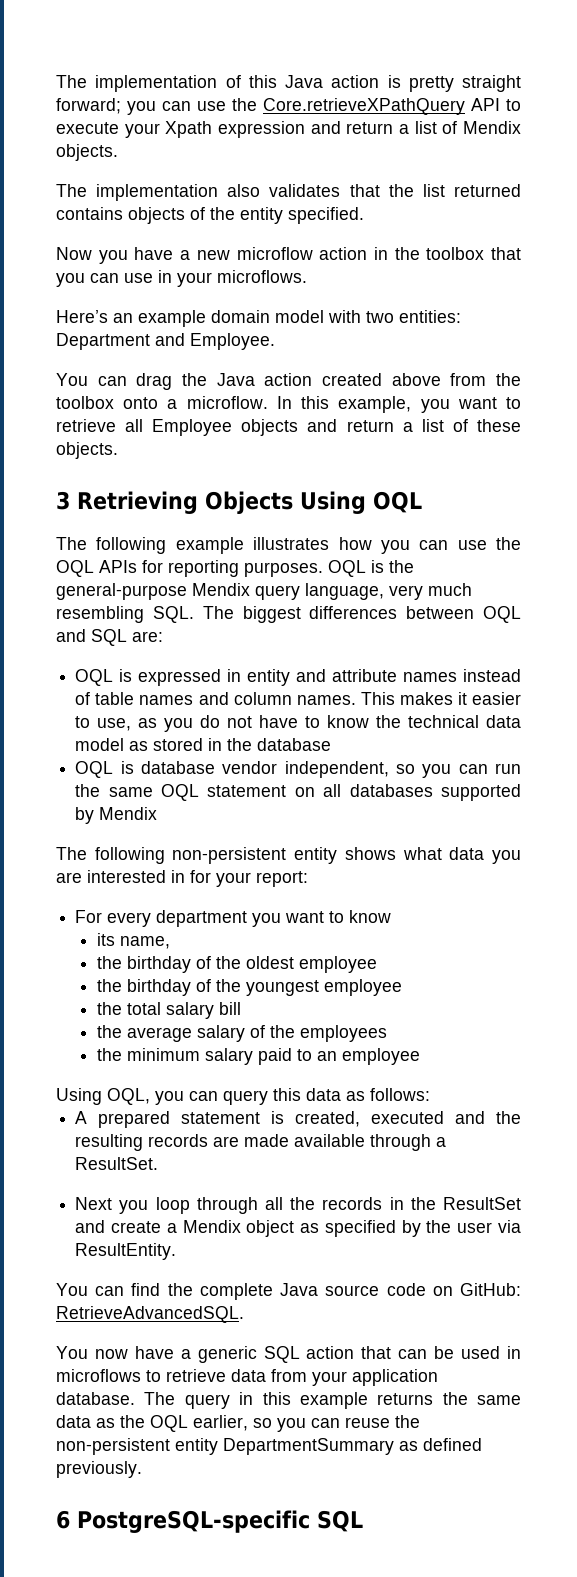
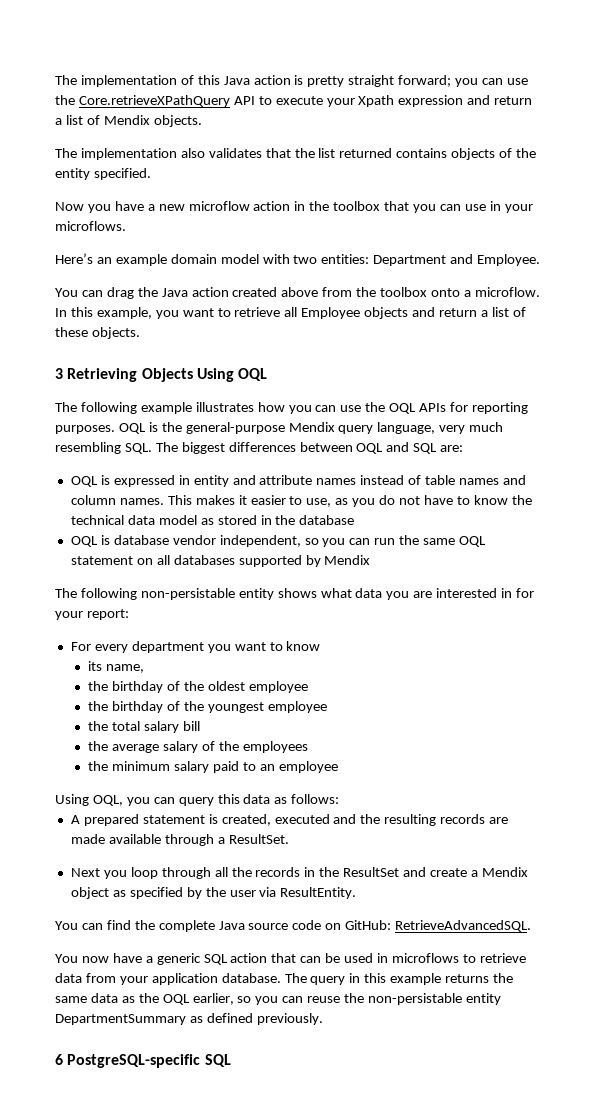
[172,847,287,864] non-persistent -> [140,588,235,600] non-persistable
[56,1438,170,1455] non-persistent -> [368,993,463,1005] non-persistable

